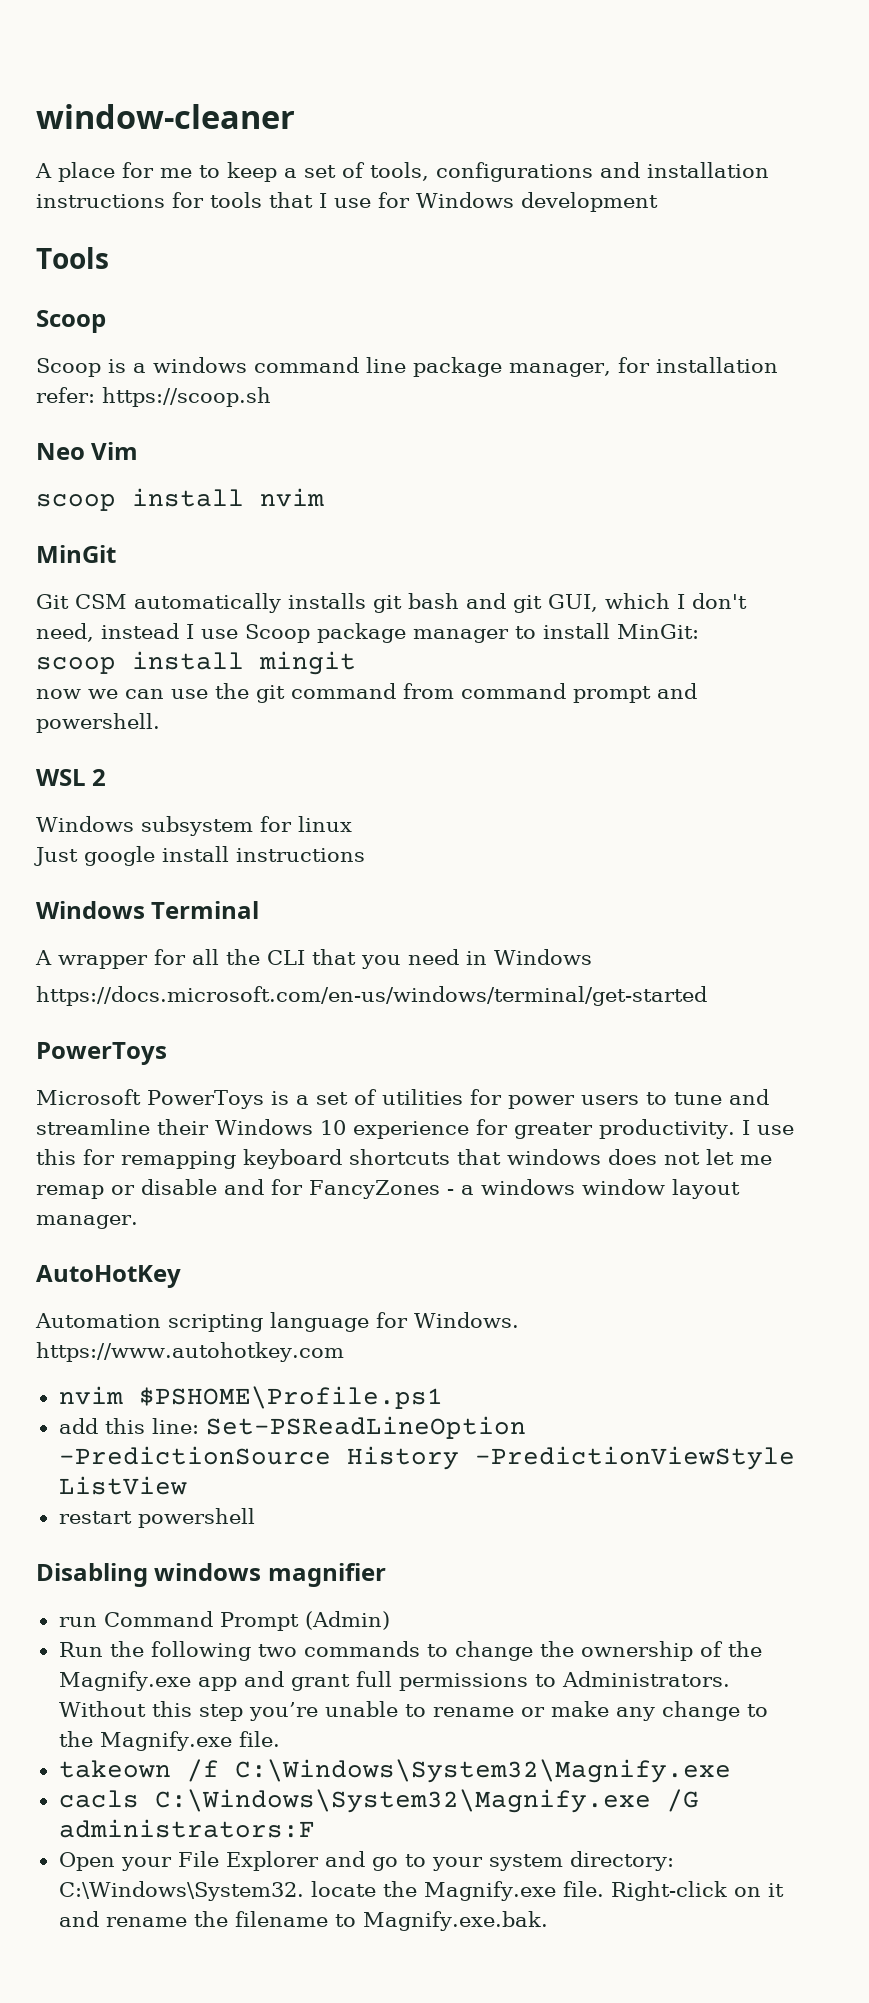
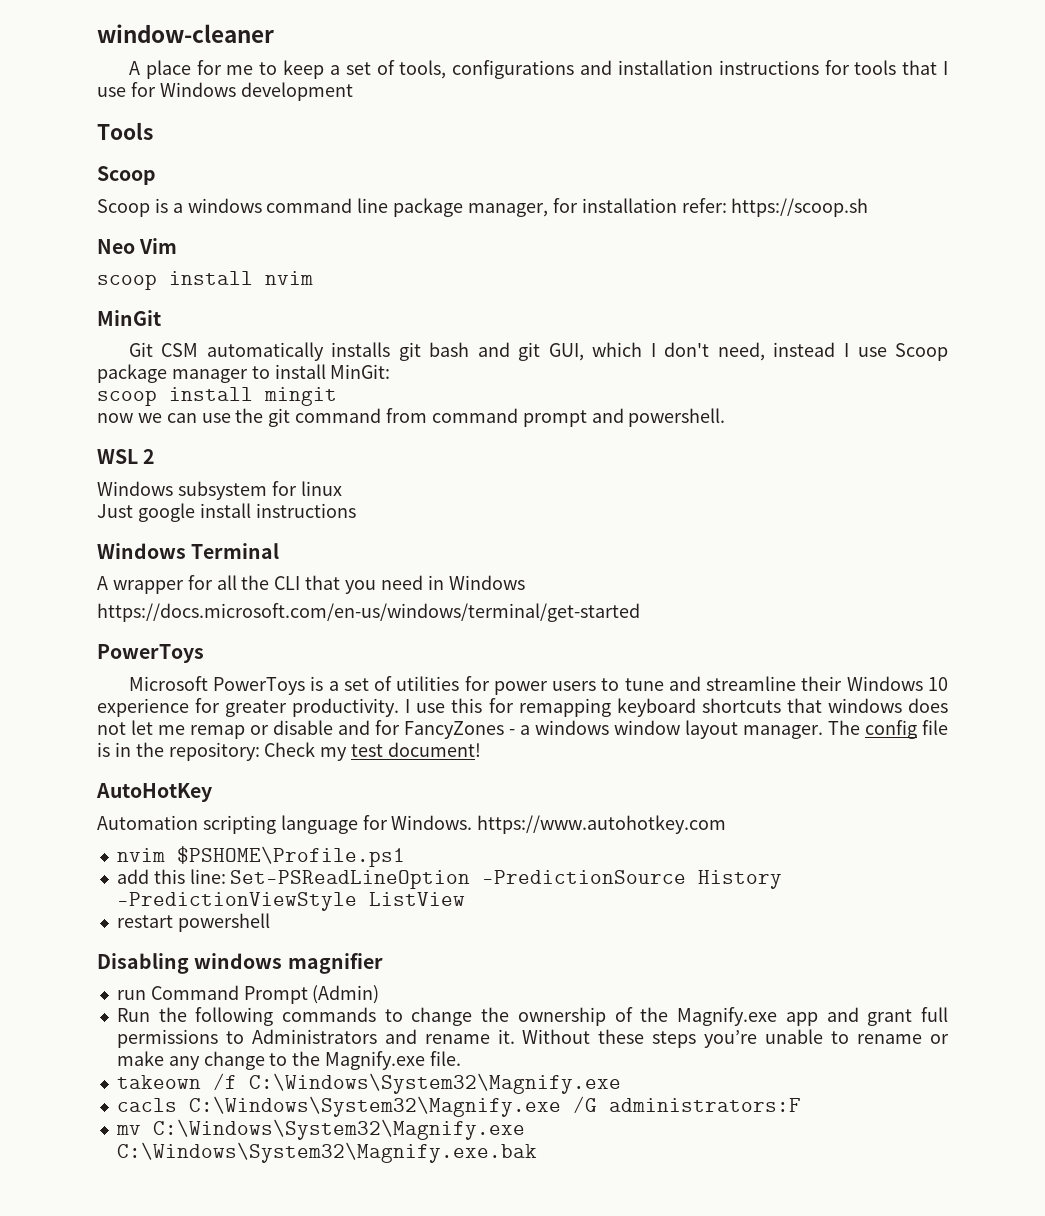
(138, 1222) none -> [828,720,948,739] [97,742,482,761] The config file is in the repository: Check my test document!
[257,1644,297,1657] two -> (274, 1016) none
[561,1671,730,1687] [58,1701,243,1721] Administrators. Without this step -> [251,1029,697,1048] Administrators and rename it. Without these steps
[58,1851,674,1871] [58,1881,784,1901] [58,1911,548,1931] Open your File Explorer and go to your system directory: C:\Windows\System32. locate the Magnify.exe file. Right-click on it and rename the filename to Magnify.exe.bak. -> [115,1119,525,1140] [116,1142,537,1163] mv C:\Windows\System32\Magnify.exe C:\Windows\System32\Magnify.exe.bak

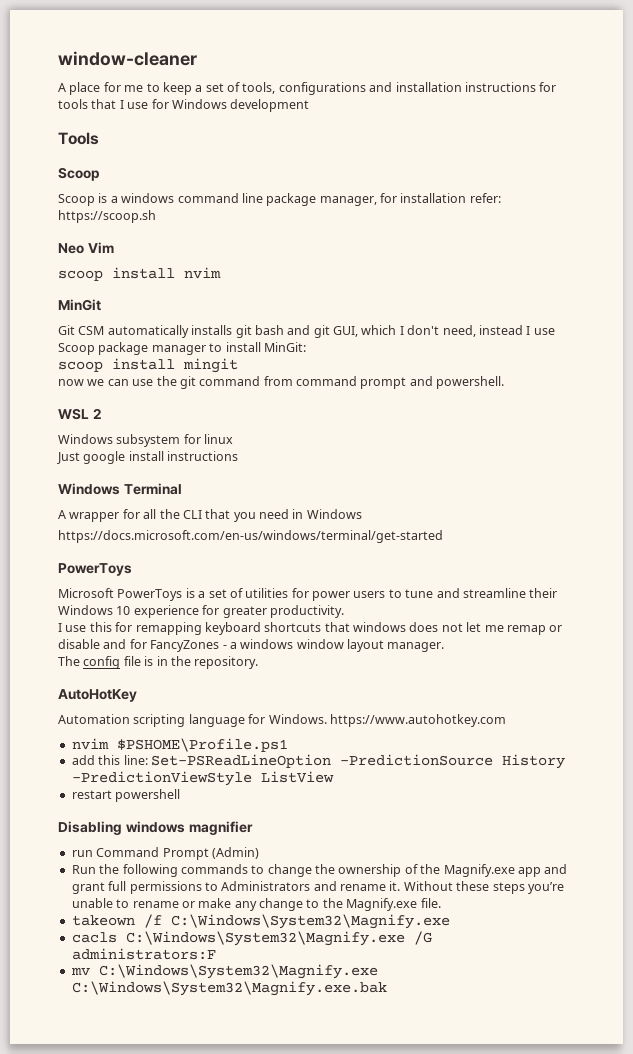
(400, 707) none -> (344, 611) //
(823, 732) none -> (445, 647) //
[168,742,482,761] repository: Check my test document! -> [194,656,259,669] repository.

